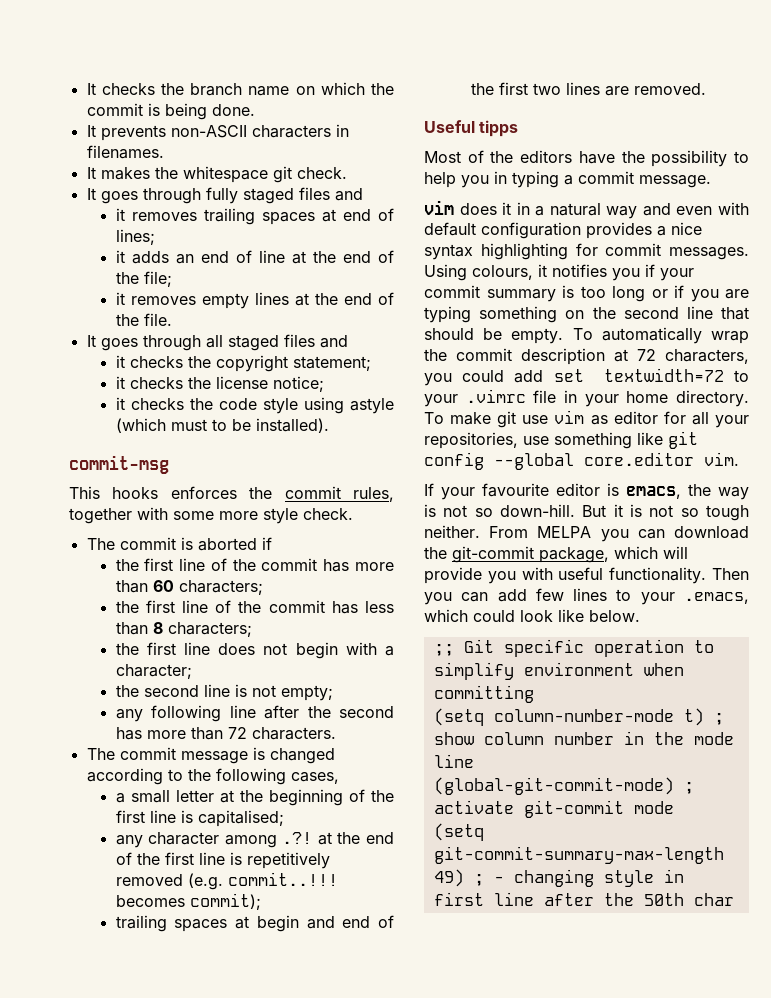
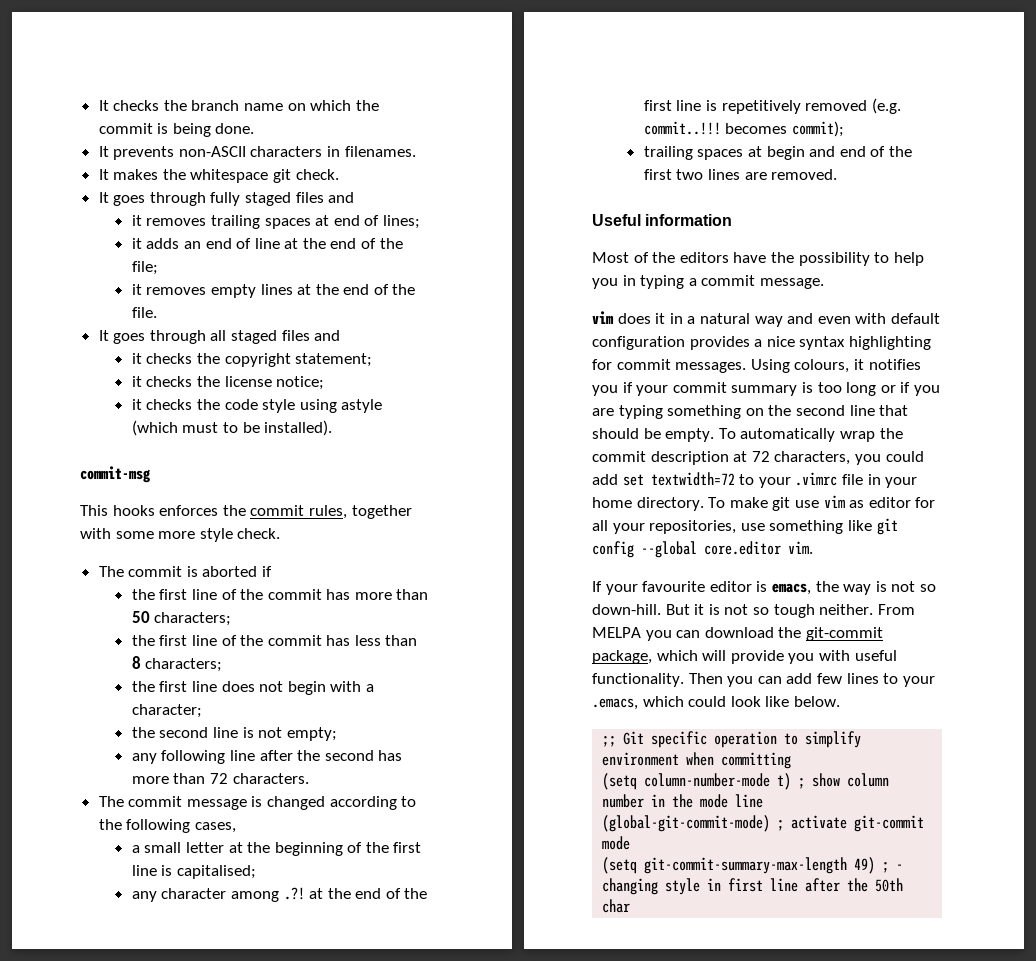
[152,580,174,592] 60 -> [131,611,150,623] 50
[479,120,519,137] tipps -> [645,214,733,226] information

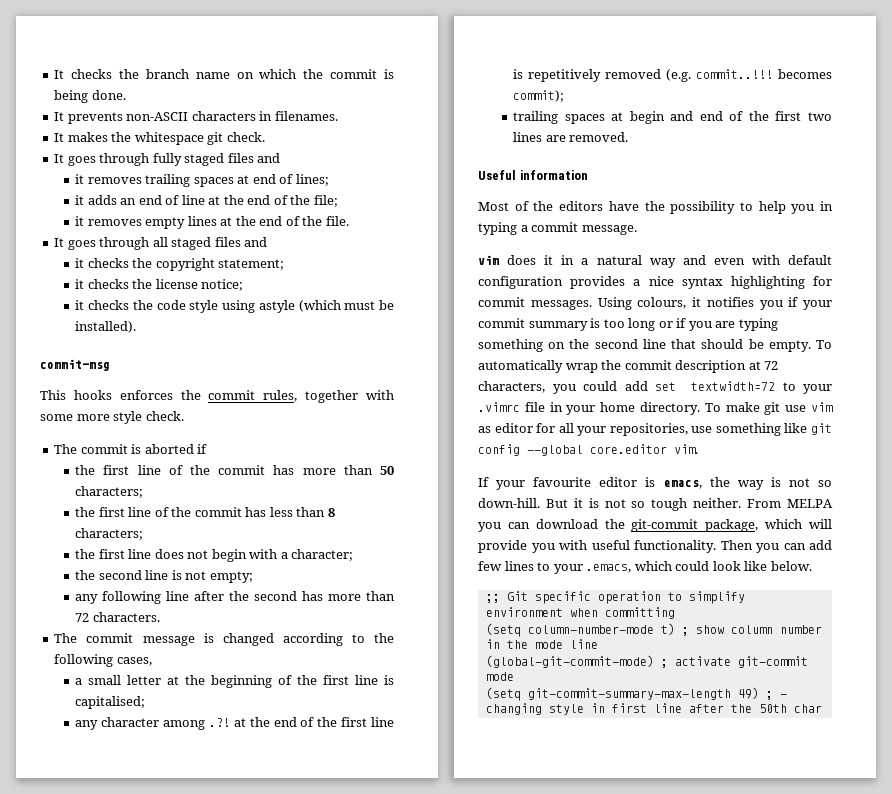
[222,422,238,433] to -> (376, 305) none

